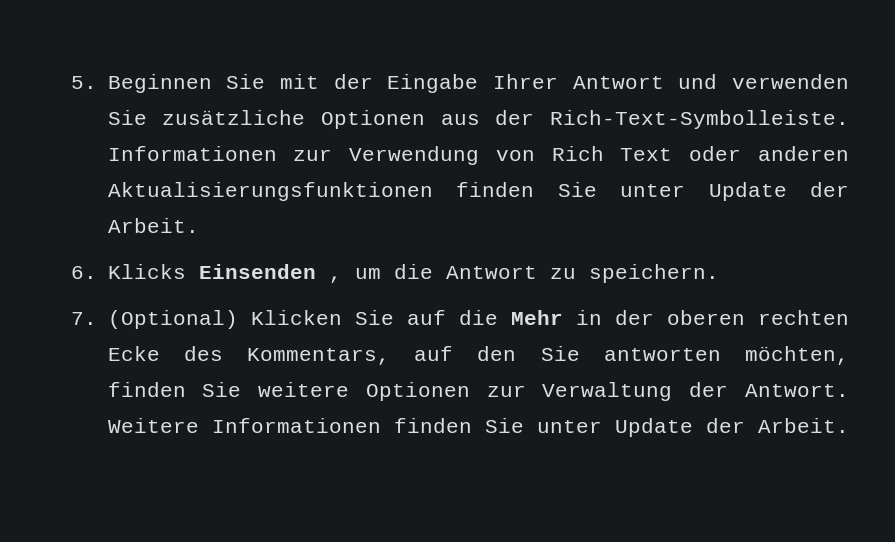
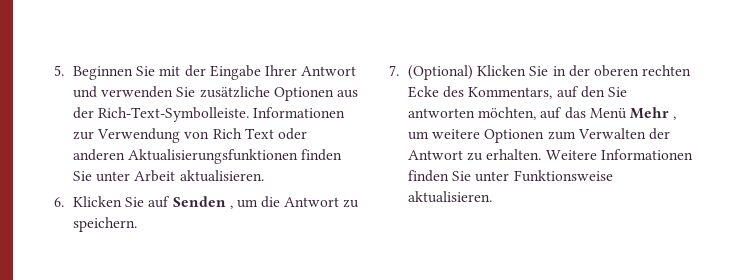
[708,182,849,201] [107,218,199,233] [71,264,316,279] Update der Arbeit. // 6. Klicks Einsenden -> [134,170,264,182] [54,196,226,208] Arbeit aktualisieren. // 6. Klicken Sie auf Senden
[406,310,563,325] auf die Mehr -> (549, 71) none
[107,382,849,401] finden Sie weitere Optionen zur Verwaltung der Antwort. -> [540,107,677,120] [407,128,670,143] [407,149,542,161] auf das Menü Mehr , um weitere Optionen zum Verwalten der Antwort zu erhalten.
[614,418,849,437] Update der Arbeit. -> [513,170,613,182] [407,191,492,203] Funktionsweise aktualisieren.

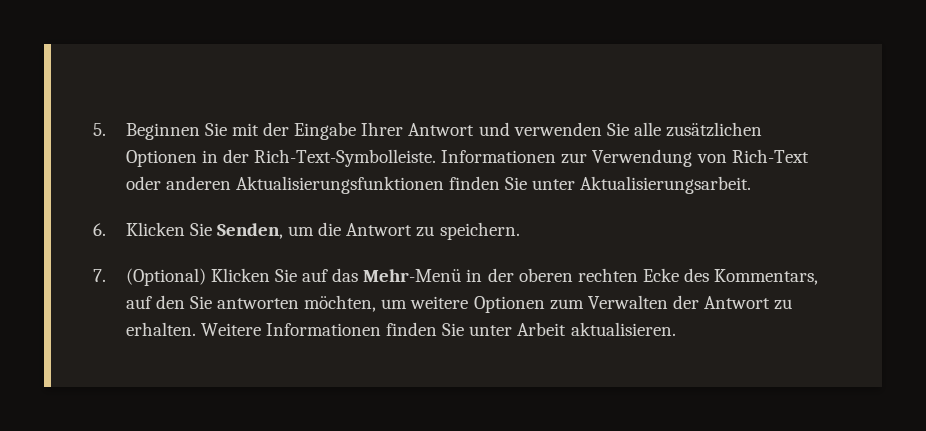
[199,86,358,101] zusätzliche Optionen aus -> [633,122,763,137] [125,150,218,167] alle zusätzlichen Optionen in
[212,128,274,139] Rich Text -> [731,149,809,163] Rich-Text
[134,170,264,182] Arbeit aktualisieren. -> [580,176,752,194] Aktualisierungsarbeit.
[148,196,233,209] auf Senden , -> [216,223,283,239] Senden,
(549, 71) none -> [302,268,462,282] auf das Mehr-Menü
[540,107,677,120] auf das Menü Mehr , -> (377, 303) none
[513,170,613,182] Funktionsweise -> [517,322,567,336] Arbeit

